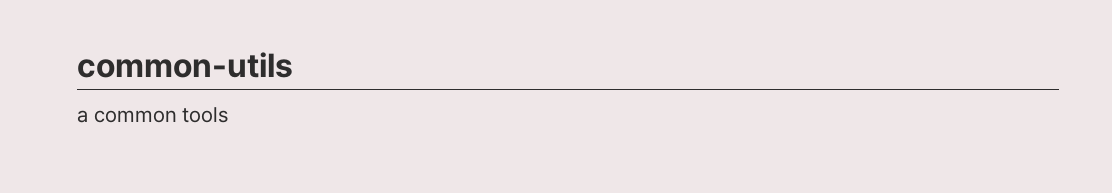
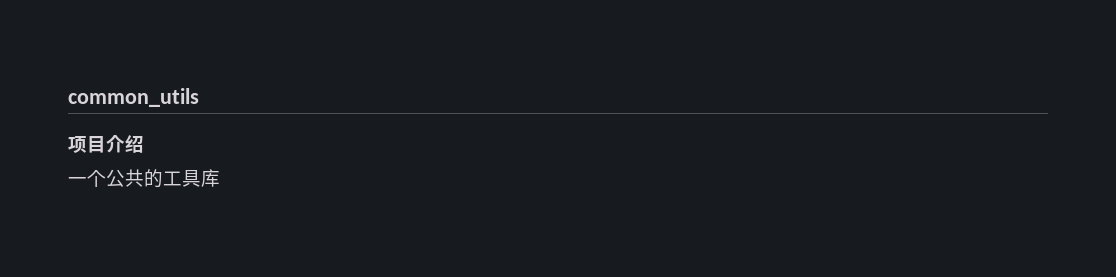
[77,52,293,78] [77,107,229,123] common-utils // a common tools -> [68,88,199,107] [68,135,144,153] [68,169,220,188] common_utils // 项目介绍 // 一个公共的工具库

